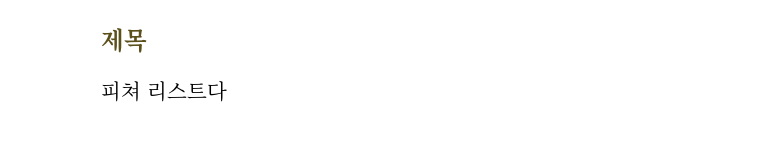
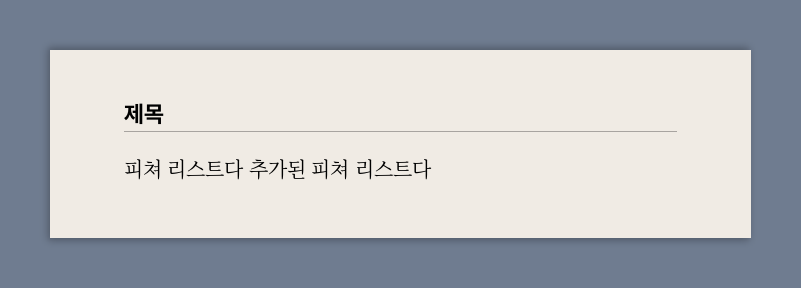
(227, 91) none -> [248,159,432,180] 추가된 피쳐 리스트다

